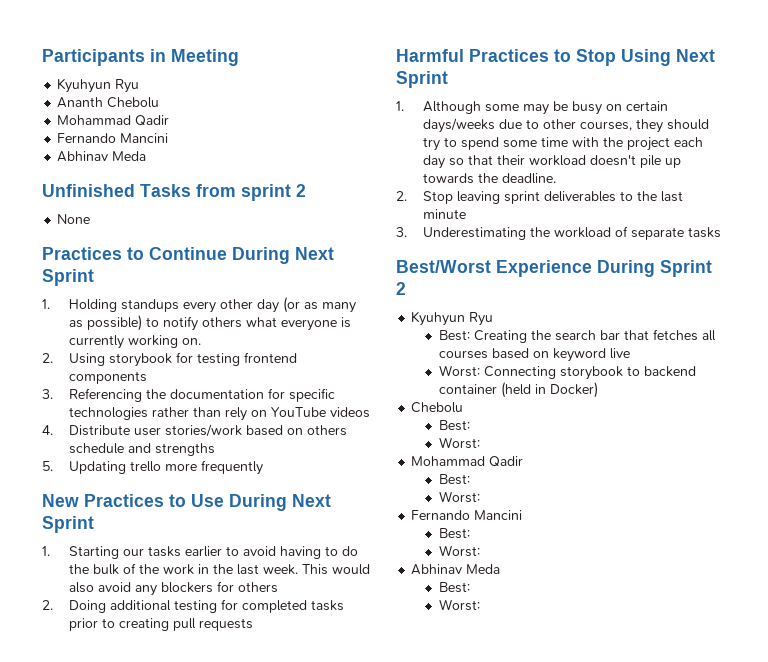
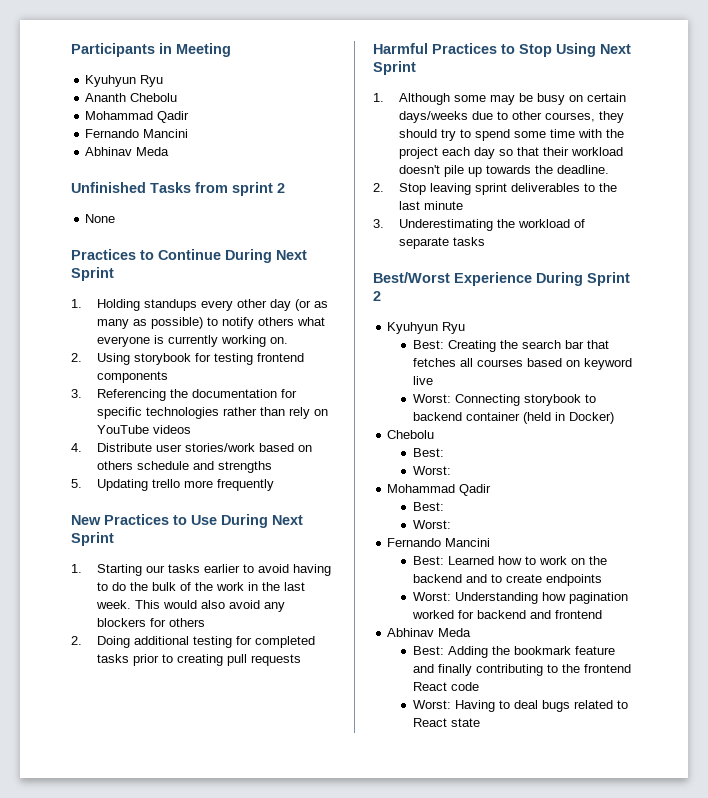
[438,545,480,557] [411,564,501,575] [438,582,470,593] [438,599,480,611] // Worst: // Abhinav Meda // Best: // Worst: -> [447,556,607,565] [412,574,602,586] [412,592,628,604] [411,610,602,619] [387,628,472,637] [412,646,615,658] [412,664,631,676] [412,682,479,691] [412,700,628,712] [412,718,480,727] Learned how to work on the backend and to create endpoints // Worst: Understanding how pagination worked for backend and frontend // Abhinav Meda // Best: Adding the bookmark feature and finally contributing to the frontend React code // Worst: Having to deal bugs related to React state

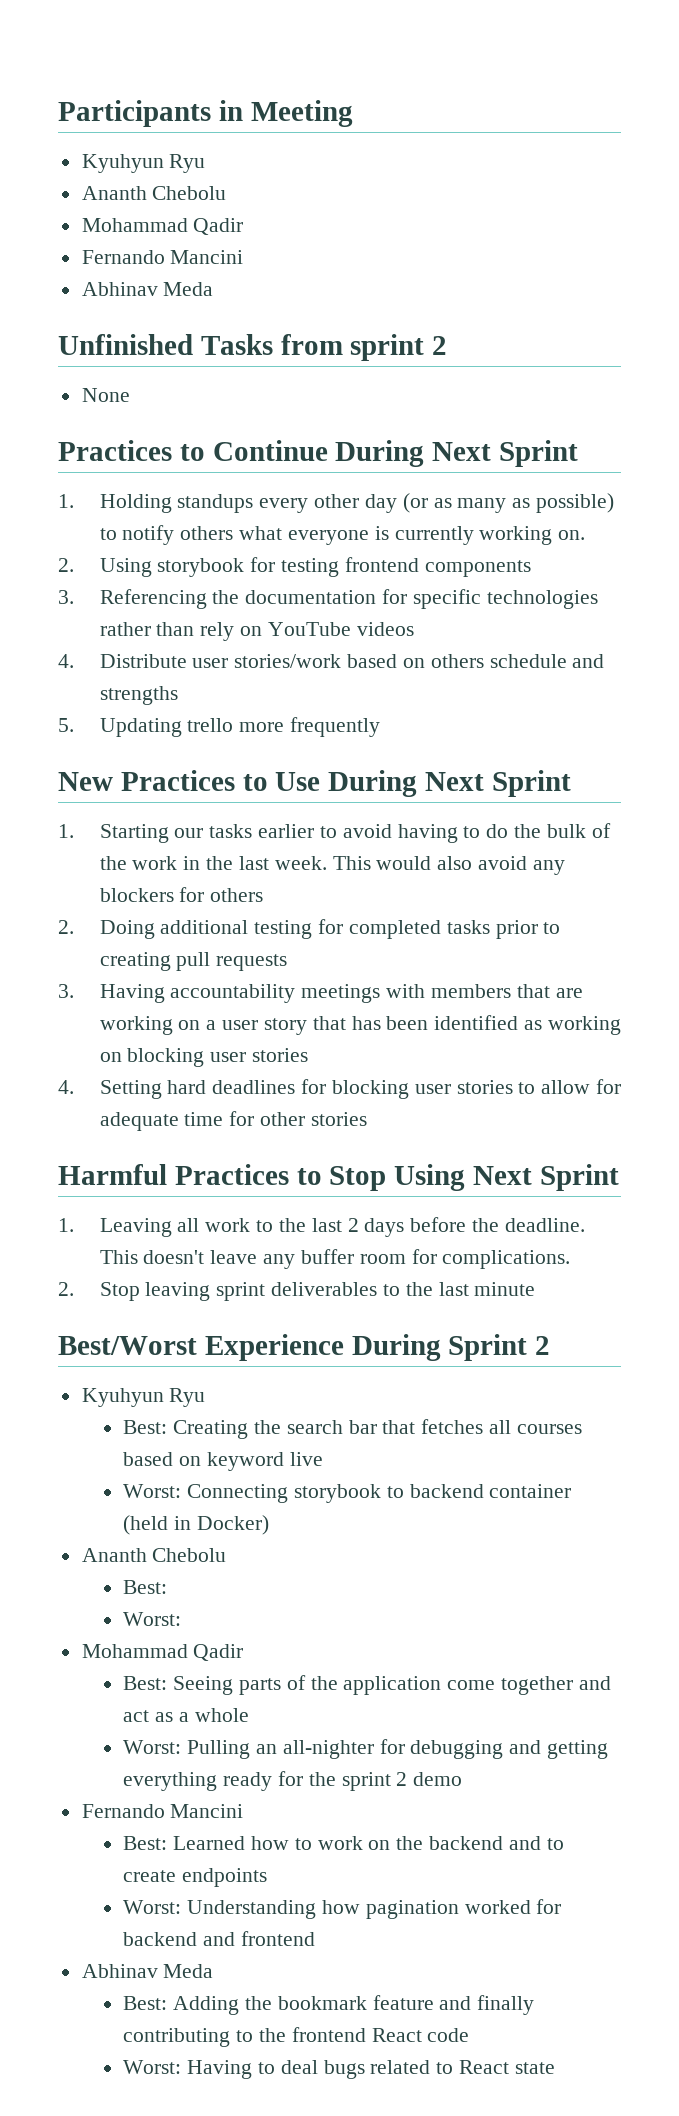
(301, 660) none -> [58,984,583,1003] [99,1015,621,1035] [99,1048,309,1067] [58,1079,621,1099] [99,1111,367,1131] // 3. Having accountability meetings with members that are working on a user story that has been identified as working on blocking user stories // 4. Setting hard deadlines for blocking user stories to allow for adequate time for other stories
[398,93,626,105] [398,111,624,123] [398,129,624,141] [398,147,623,159] [398,165,609,177] Although some may be busy on certain days/weeks due to other courses, they should try to spend some time with the project each day so that their workload doesn't pile up towards the deadline. -> [99,1217,585,1237] [99,1249,571,1269] Leaving all work to the last 2 days before the deadline. This doesn't leave any buffer room for complications.
[373,219,585,231] [398,237,485,249] // 3. Underestimating the workload of separate tasks -> (536, 1289) none
(614, 418) none -> [81,1548,147,1562] Ananth
[412,520,451,529] // Worst: -> [173,1675,611,1695] [123,1708,249,1722] [123,1739,608,1759] [123,1771,463,1791] Seeing parts of the application come together and act as a whole // Worst: Pulling an all-nighter for debugging and getting everything ready for the sprint 2 demo

